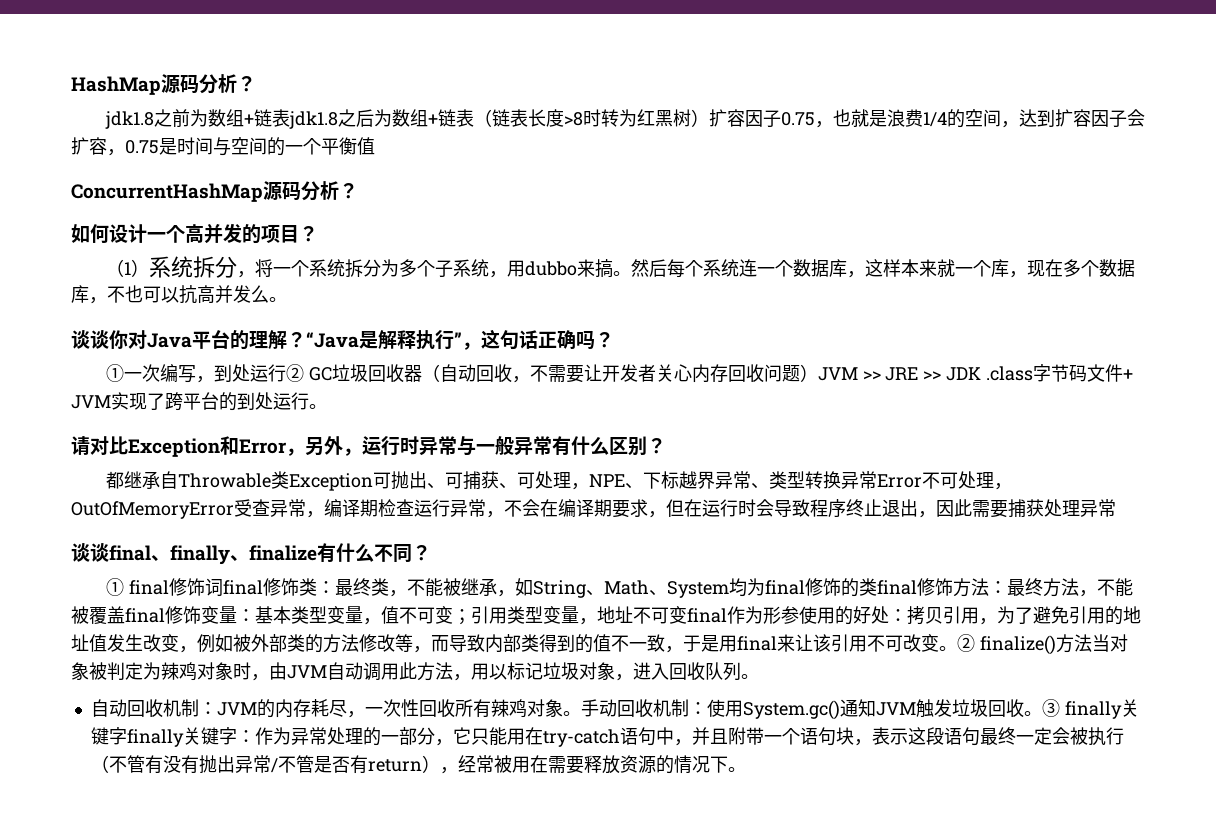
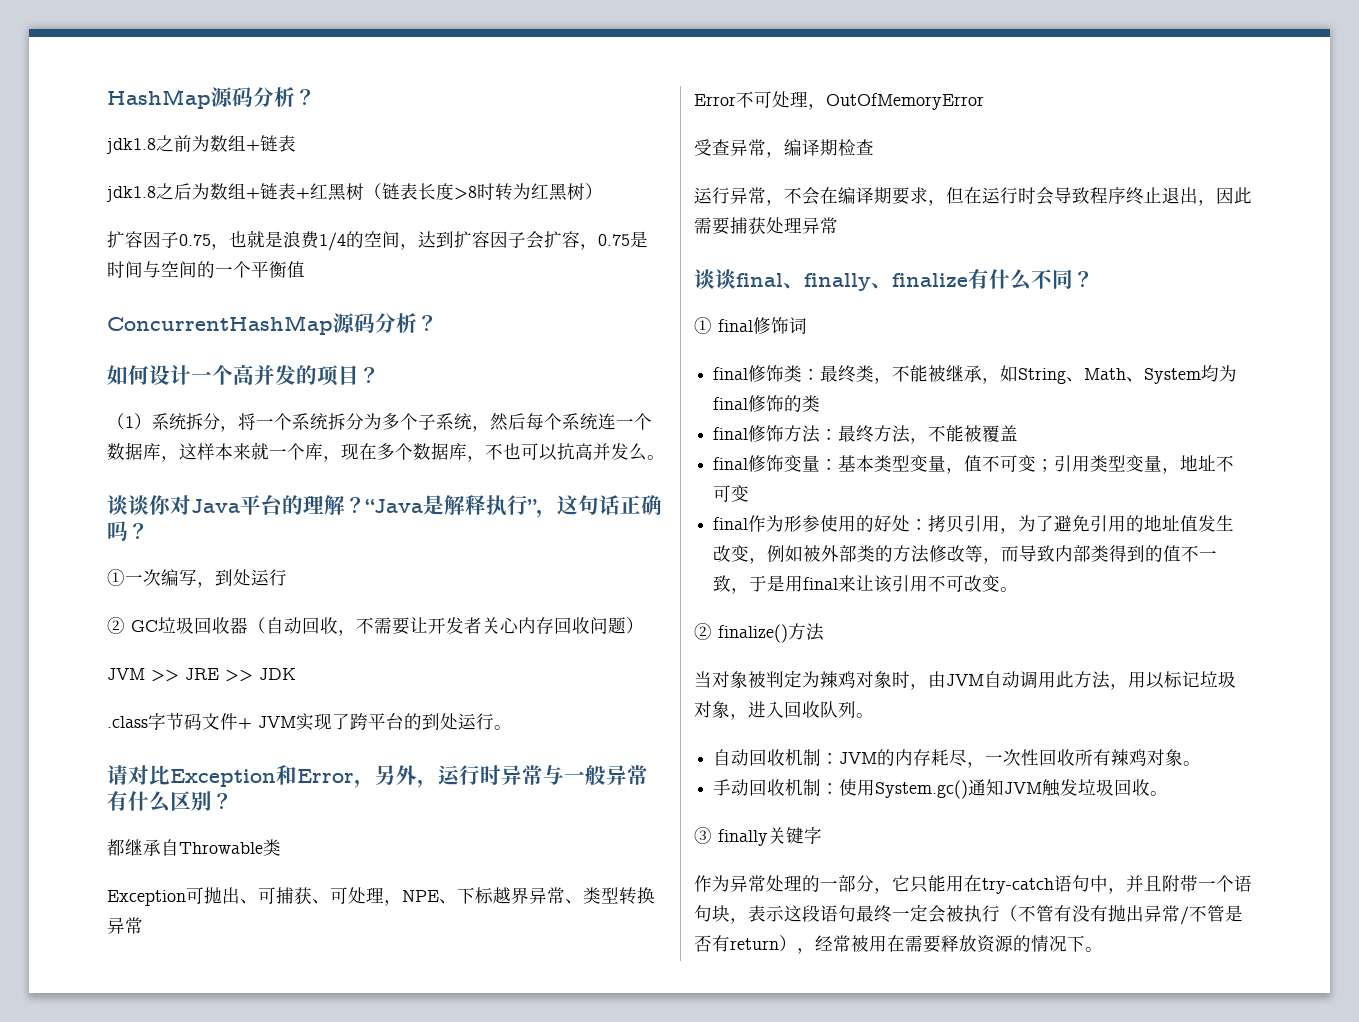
(290, 118) none -> (296, 143) //
(474, 118) none -> [296,183,364,201] +红黑树
(709, 118) none -> (603, 191) //
[506,259,631,278] 用dubbo来搞。 -> (490, 429) none
(286, 373) none -> (287, 577) //
(818, 373) none -> (644, 625) //
(982, 374) none -> (296, 674) //
(289, 480) none -> (281, 847) //
(877, 480) none -> (143, 925) //
(234, 510) none -> (984, 101) //
(414, 507) none -> (874, 147) //
(223, 587) none -> (807, 325) //
(877, 587) none -> (821, 403) //
(125, 615) none -> (1019, 433) //
(687, 615) none -> (750, 493) //
(957, 648) none -> (1019, 589) //
(1092, 643) none -> (824, 632) //
(581, 713) none -> (1202, 763) //
(1042, 713) none -> (1169, 793) //
[126,727,255,747] finally关键字： -> (822, 835) //

